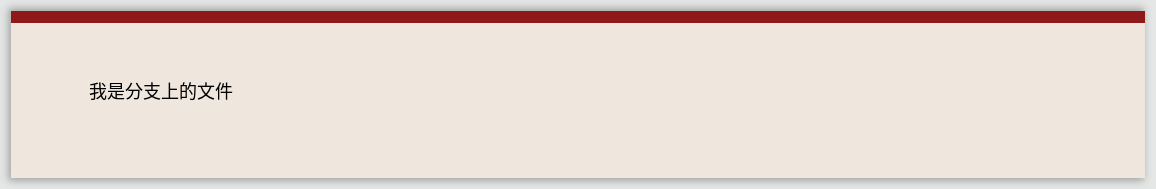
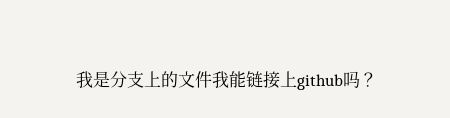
(233, 91) none -> [211,71,377,90] 我能链接上github吗？

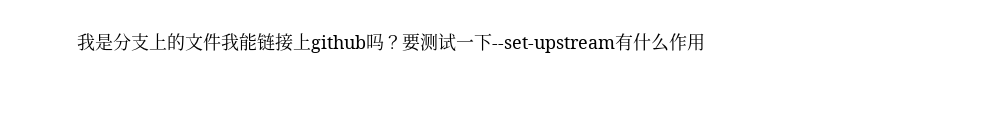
(377, 79) none -> [402,33,705,53] 要测试一下--set-upstream有什么作用

